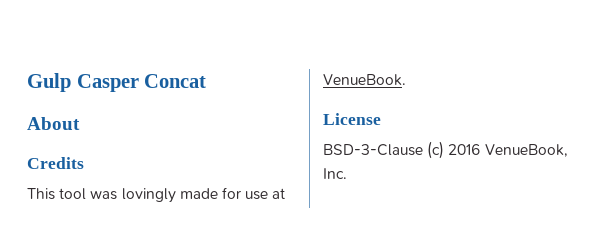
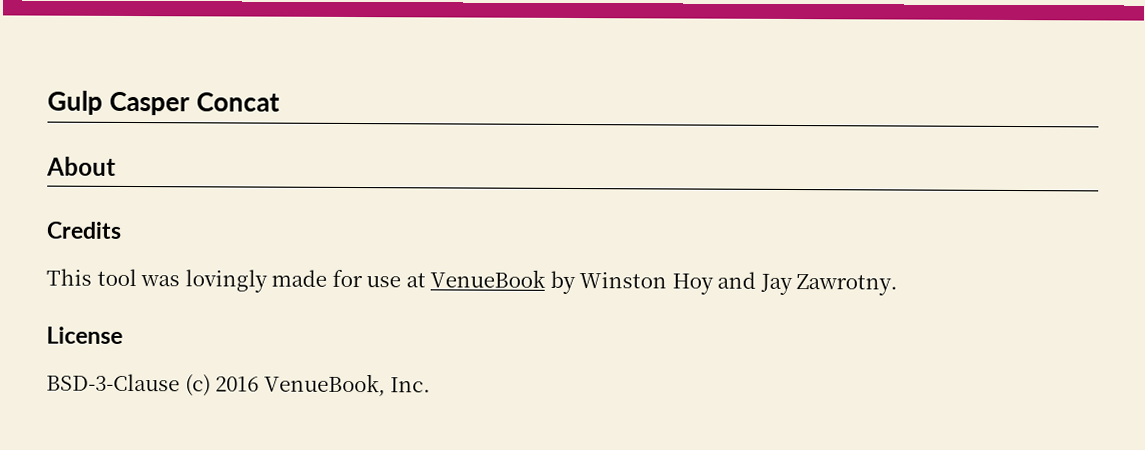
[323,74,406,86] VenueBook. -> [430,269,899,296] VenueBook by Winston Hoy and Jay Zawrotny.

